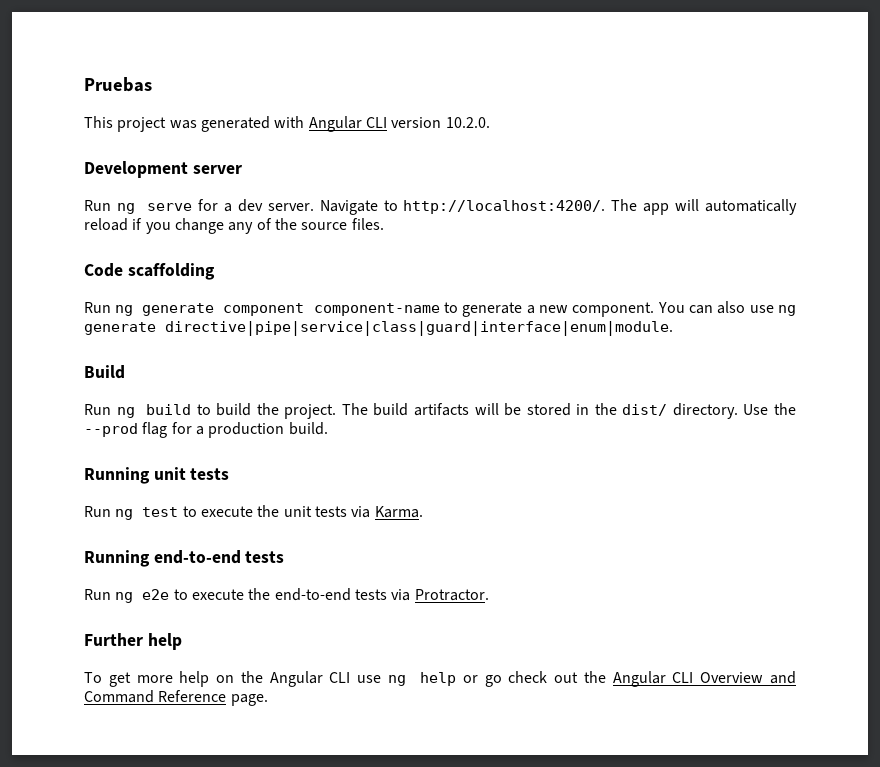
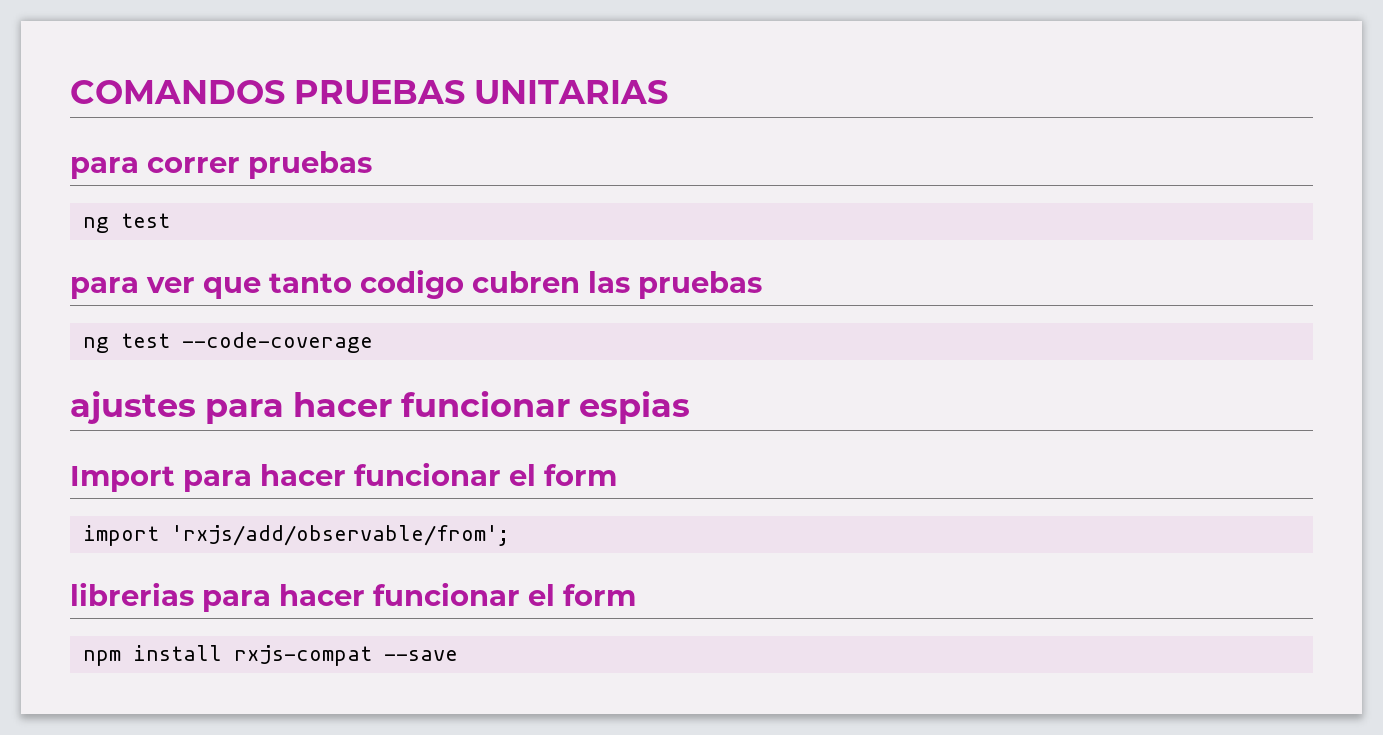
[84,77,152,92] [84,116,490,132] [84,161,242,178] [84,199,797,215] [84,218,384,234] [84,263,215,280] [84,301,796,317] [84,321,673,336] [84,365,125,379] [84,403,796,419] [84,422,328,438] [84,467,230,484] [84,505,423,520] [84,550,285,567] [84,588,489,603] [84,633,182,650] [84,671,796,687] [84,690,268,706] Pruebas // This project was generated with Angular CLI version 10.2.0. // Development server // Run ng serve for a dev server. Navigate to http://localhost:4200/. The app will automatically reload if you change any of the source files. // Code scaffolding // Run ng generate component component-name to generate a new component. You can also use ng generate directive|pipe|service|class|guard|interface|enum|module. // Build // Run ng build to build the project. The build artifacts will be stored in the dist/ directory. Use the --prod flag for a production build. // Running unit tests // Run ng test to execute the unit tests via Karma. // Running end-to-end tests // Run ng e2e to execute the end-to-end tests via Protractor. // Further help // To get more help on the Angular CLI use ng help or go check out the Angular CLI Overview and Command Reference page. -> [70,80,669,104] [70,151,372,179] [82,213,170,233] [70,269,762,299] [82,332,373,353] [70,391,691,424] [70,462,617,492] [82,525,510,546] [70,582,636,612] [82,645,458,666] COMANDOS PRUEBAS UNITARIAS // para correr pruebas // ng test // para ver que tanto codigo cubren las pruebas // ng test --code-coverage // ajustes para hacer funcionar espias // Import para hacer funcionar el form // import 'rxjs/add/observable/from'; // librerias para hacer funcionar el form // npm install rxjs-compat --save

